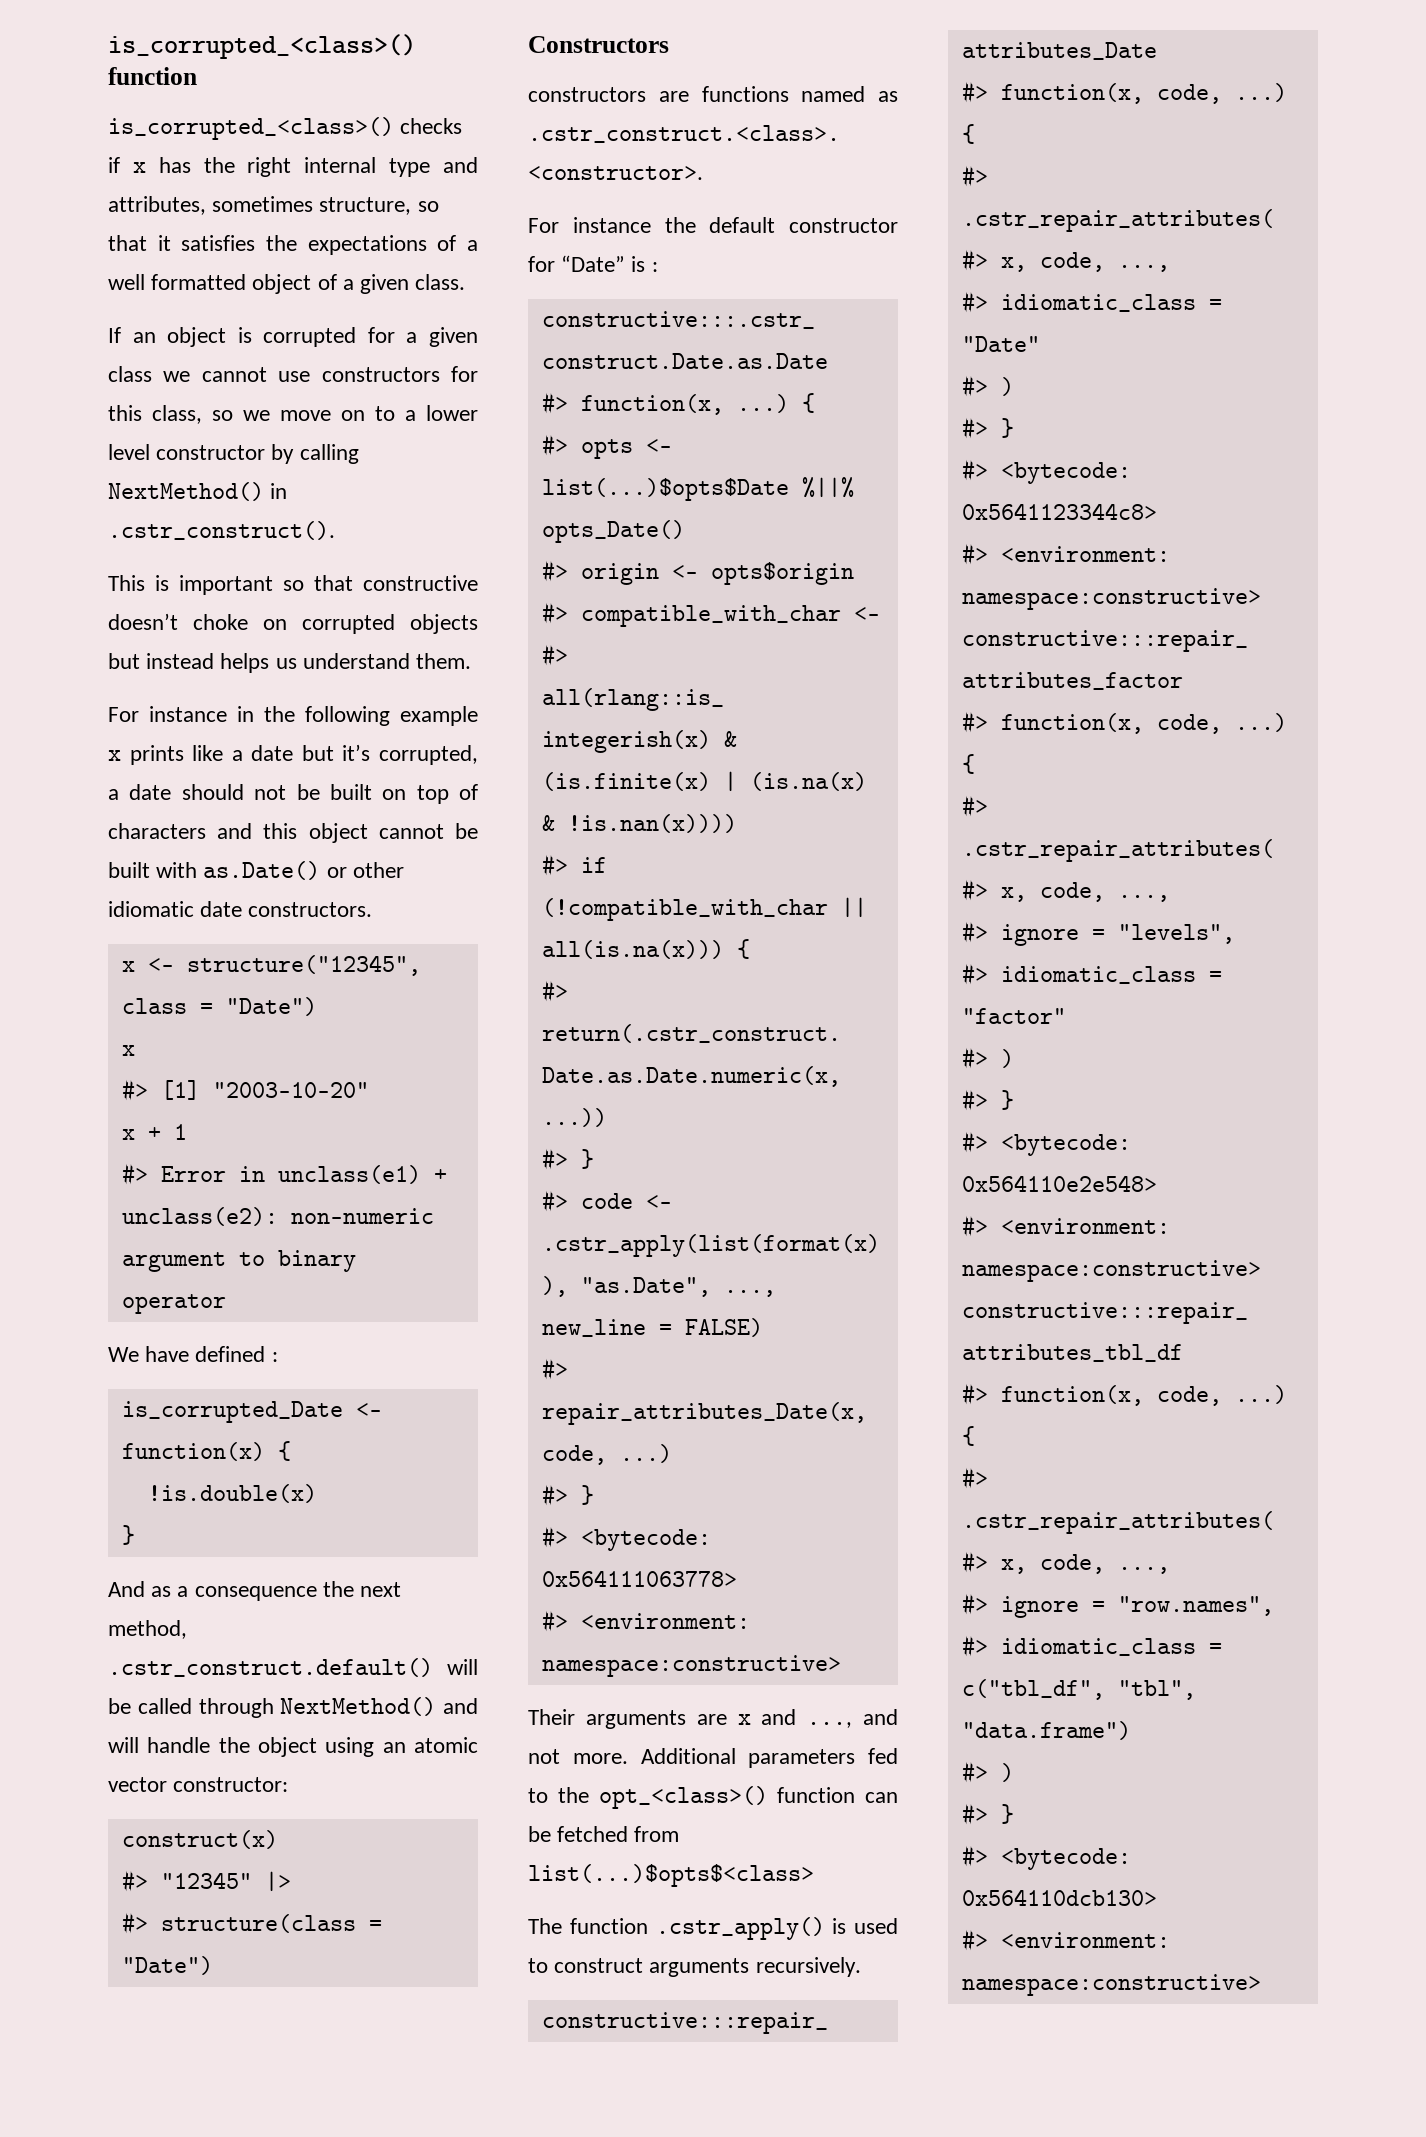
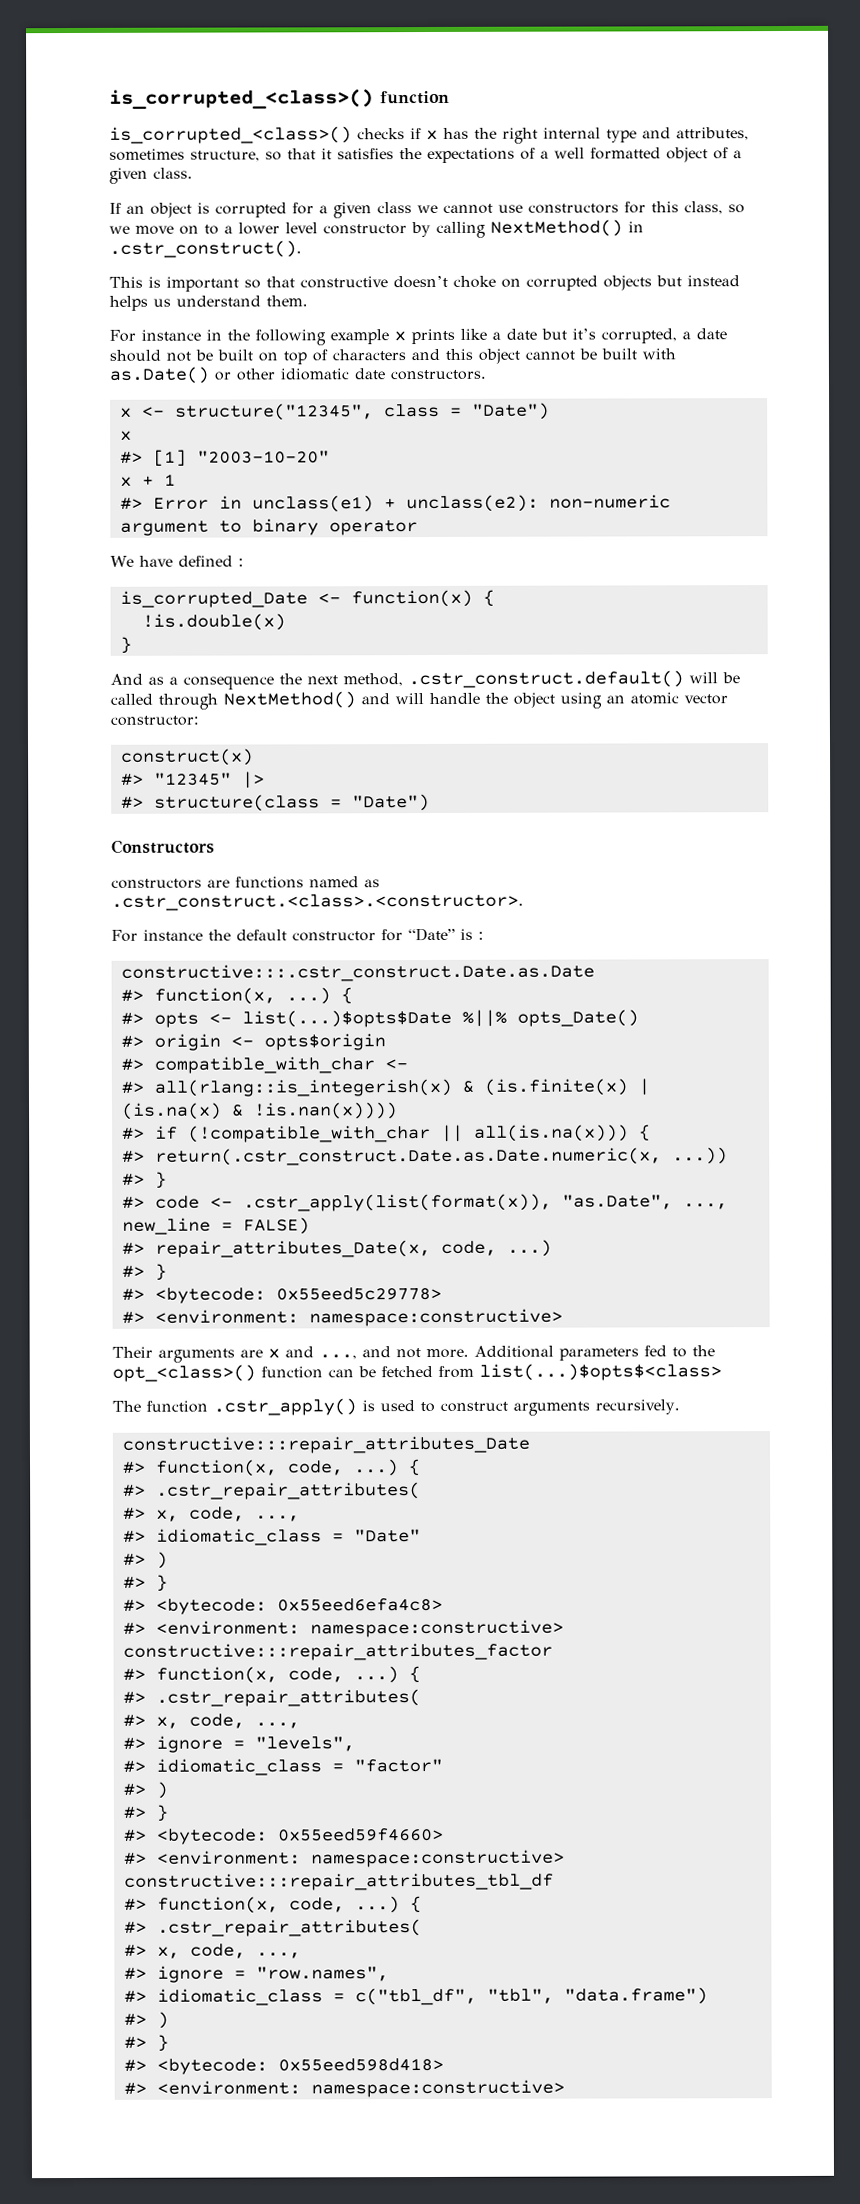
[541,1570,737,1587] 0x564111063778> -> [275,1286,442,1301] 0x55eed5c29778>
[961,503,1157,520] 0x5641123344c8> -> [276,1597,443,1612] 0x55eed6efa4c8>
[961,1175,1157,1192] 0x564110e2e548> -> [277,1827,444,1842] 0x55eed59f4660>
[961,1889,1157,1906] 0x564110dcb130> -> [277,2057,444,2072] 0x55eed598d418>

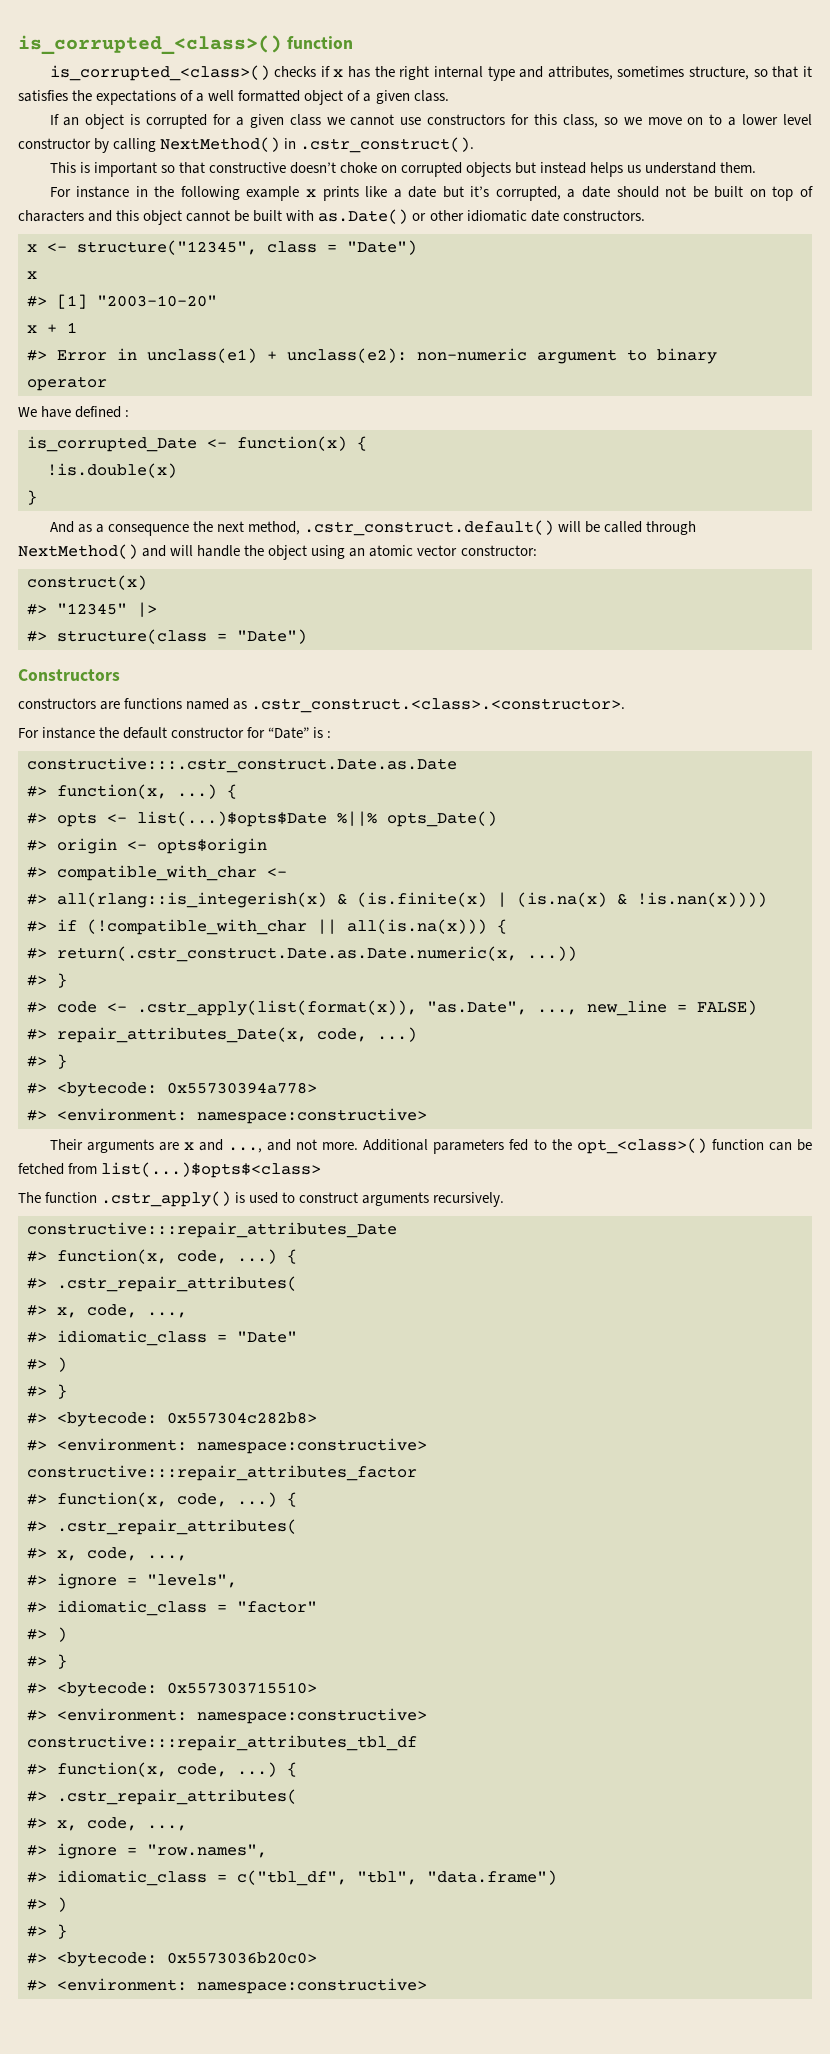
[275,1286,442,1301] 0x55eed5c29778> -> [167,1082,317,1094] 0x55730394a778>
[276,1597,443,1612] 0x55eed6efa4c8> -> [167,1412,317,1424] 0x557304c282b8>
[277,1827,444,1842] 0x55eed59f4660> -> [167,1682,317,1694] 0x557303715510>
[277,2057,444,2072] 0x55eed598d418> -> [167,1952,317,1964] 0x5573036b20c0>

